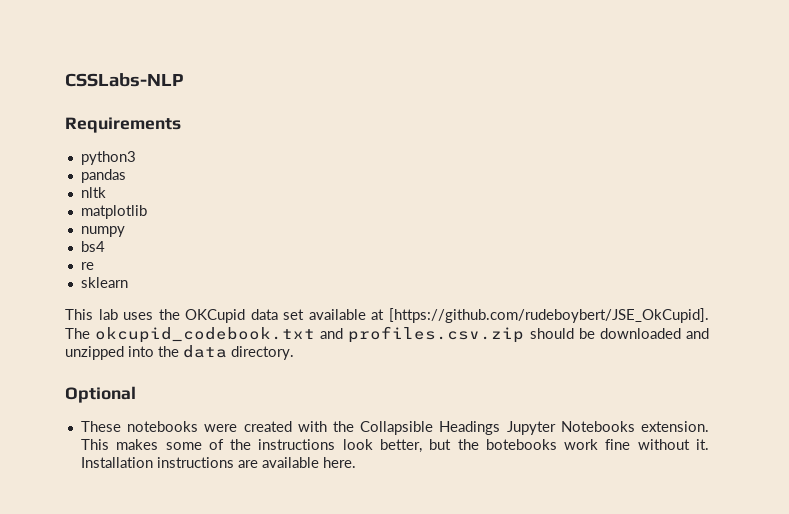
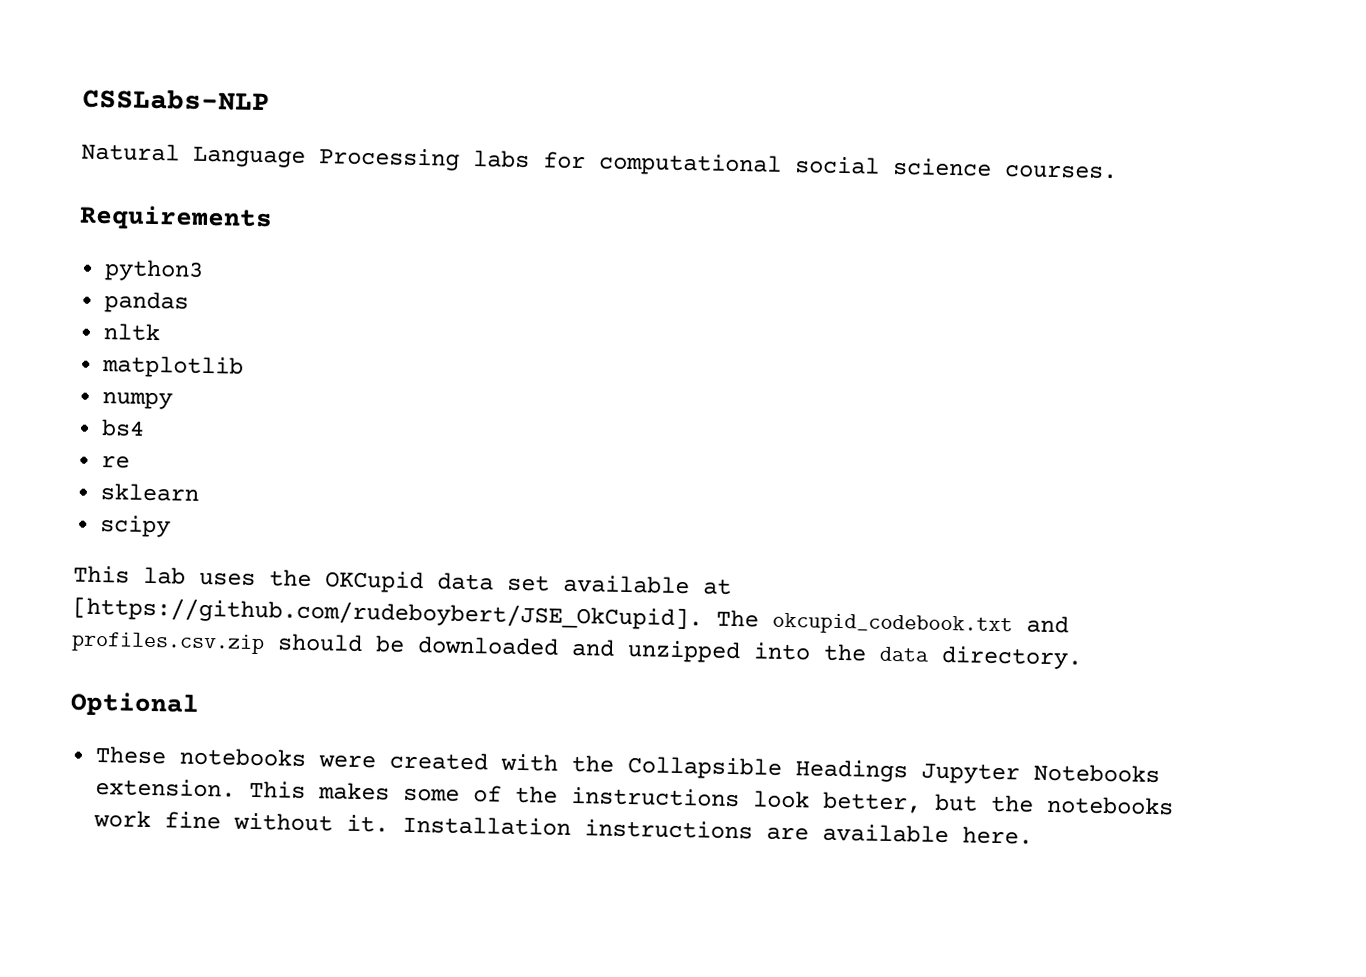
(184, 80) none -> [81,142,1118,180] // Natural Language Processing labs for computational social science courses.
(128, 282) none -> [100,515,172,538] // scipy
[485,439,557,450] botebooks -> [1046,795,1175,816] notebooks

